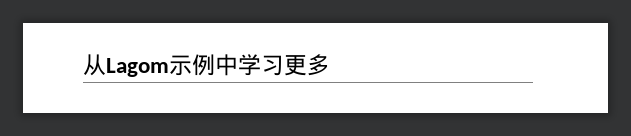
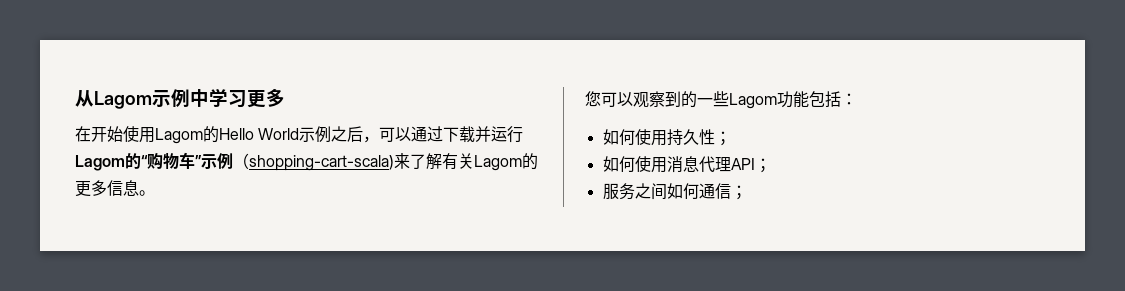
(330, 65) none -> [75,126,524,144] [75,152,538,171] [75,180,155,197] [585,91,857,109] [602,129,731,146] [602,156,771,173] [602,183,747,200] // 在开始使用Lagom的Hello World示例之后，可以通过下载并运行Lagom的“购物车”示例（shopping-cart-scala)来了解有关Lagom的更多信息。 // 您可以观察到的一些Lagom功能包括： // 如何使用持久性； // 如何使用消息代理API； // 服务之间如何通信；

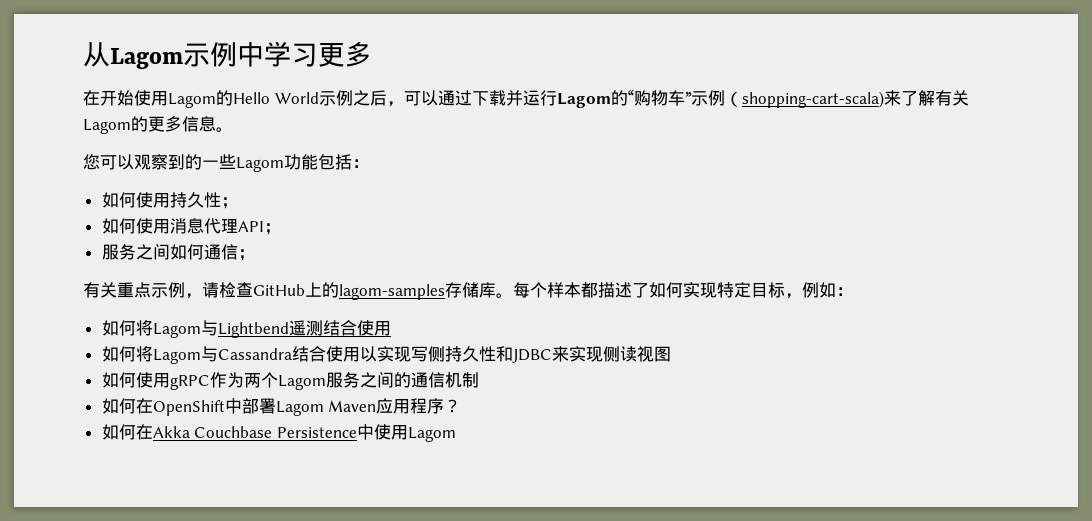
(747, 192) none -> [83,282,853,300] [101,320,391,338] [101,346,671,364] [101,372,479,390] [101,398,462,416] [101,424,456,442] // 有关重点示例，请检查GitHub上的lagom-samples存储库。每个样本都描述了如何实现特定目标，例如： // 如何将Lagom与Lightbend遥测结合使用 // 如何将Lagom与Cassandra结合使用以实现写侧持久性和JDBC来实现侧读视图 // 如何使用gRPC作为两个Lagom服务之间的通信机制 // 如何在OpenShift中部署Lagom Maven应用程序？ // 如何在Akka Couchbase Persistence中使用Lagom

